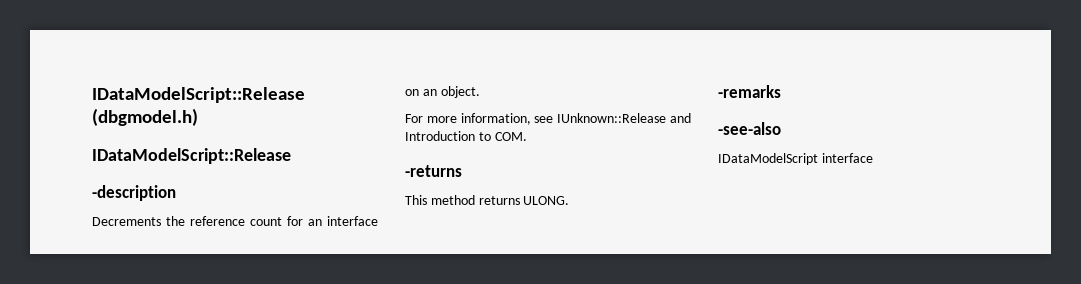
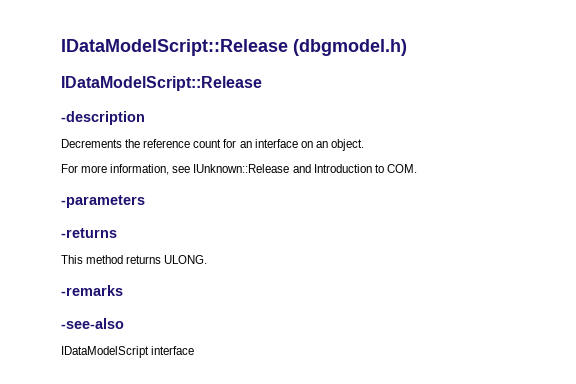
(527, 136) none -> [61,195,145,208] // -parameters

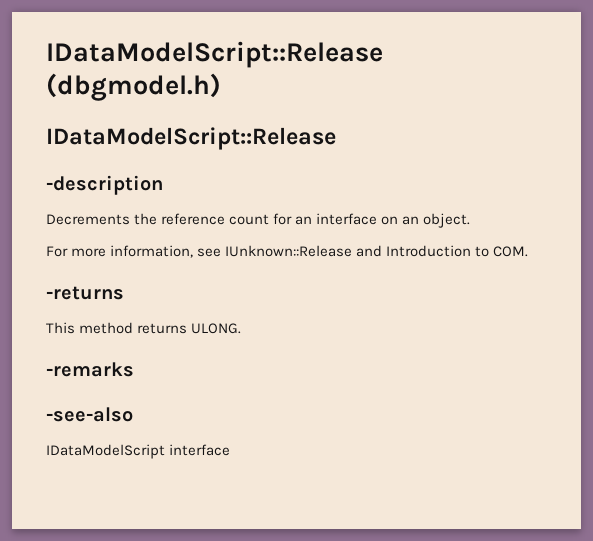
[61,195,145,208] // -parameters -> (529, 251) none

